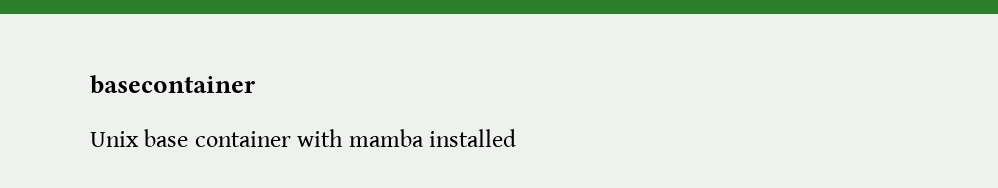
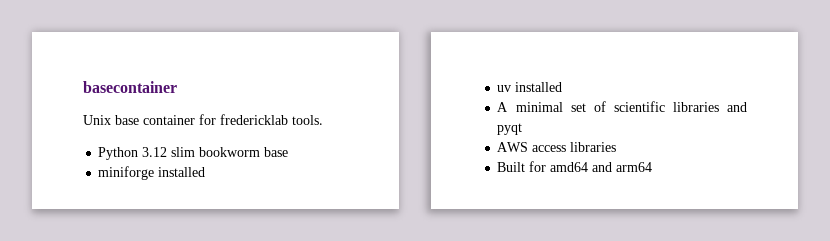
[297,129,517,147] with mamba installed -> [199,114,323,125] [98,147,289,160] [98,166,206,180] [497,82,563,92] [497,101,747,112] [497,123,523,135] [497,142,617,152] [497,161,653,172] for fredericklab tools. // Python 3.12 slim bookworm base // miniforge installed // uv installed // A minimal set of scientific libraries and pyqt // AWS access libraries // Built for amd64 and arm64

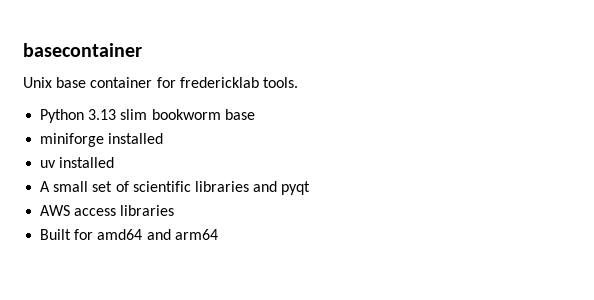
[142,147,168,157] 3.12 -> [88,109,117,120] 3.13
[515,102,563,112] minimal -> [53,181,89,192] small

